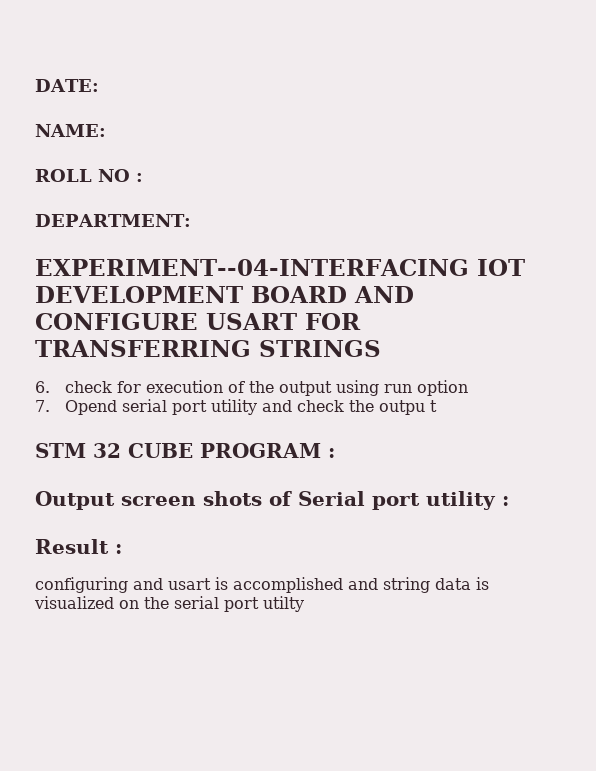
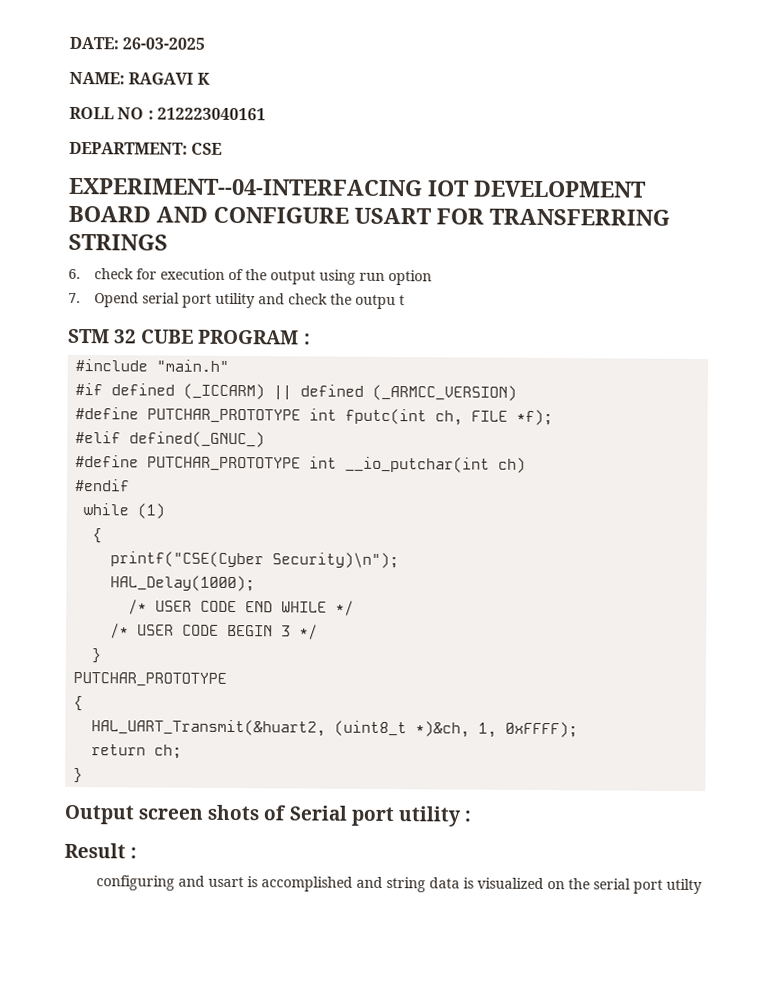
(99, 85) none -> [122,37,206,50] 26-03-2025
(106, 130) none -> [128,72,210,85] RAGAVI K
(143, 177) none -> [156,107,266,121] 212223040161
(191, 220) none -> [191,142,223,155] CSE
(335, 453) none -> [75,358,230,372] [75,382,518,401] [75,406,554,426] [75,430,266,448] [75,454,527,473] [75,478,131,492] [83,503,166,519] [92,528,103,544] [110,551,400,569] [110,575,256,592] [128,599,355,616] [110,623,319,640] [91,648,103,664] [73,671,228,687] [73,695,84,712] [91,719,579,738] [91,744,183,759] [73,767,84,784] // #include "main.h" // #if defined (_ICCARM) || defined (_ARMCC_VERSION) // #define PUTCHAR_PROTOTYPE int fputc(int ch, FILE *f); // #elif defined(_GNUC_) // #define PUTCHAR_PROTOTYPE int __io_putchar(int ch) // #endif // while (1) // { // printf("CSE(Cyber Security)\n"); // HAL_Delay(1000); // /* USER CODE END WHILE */ // /* USER CODE BEGIN 3 */ // } // PUTCHAR_PROTOTYPE // { // HAL_UART_Transmit(&huart2, (uint8_t *)&ch, 1, 0xFFFF); // return ch; // }

